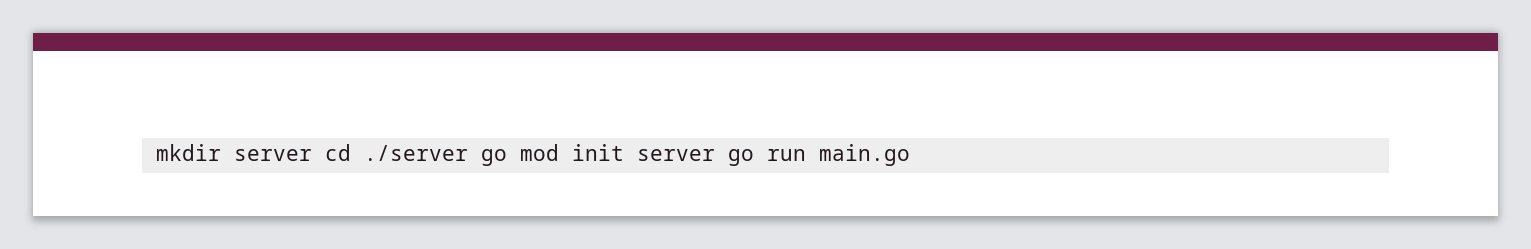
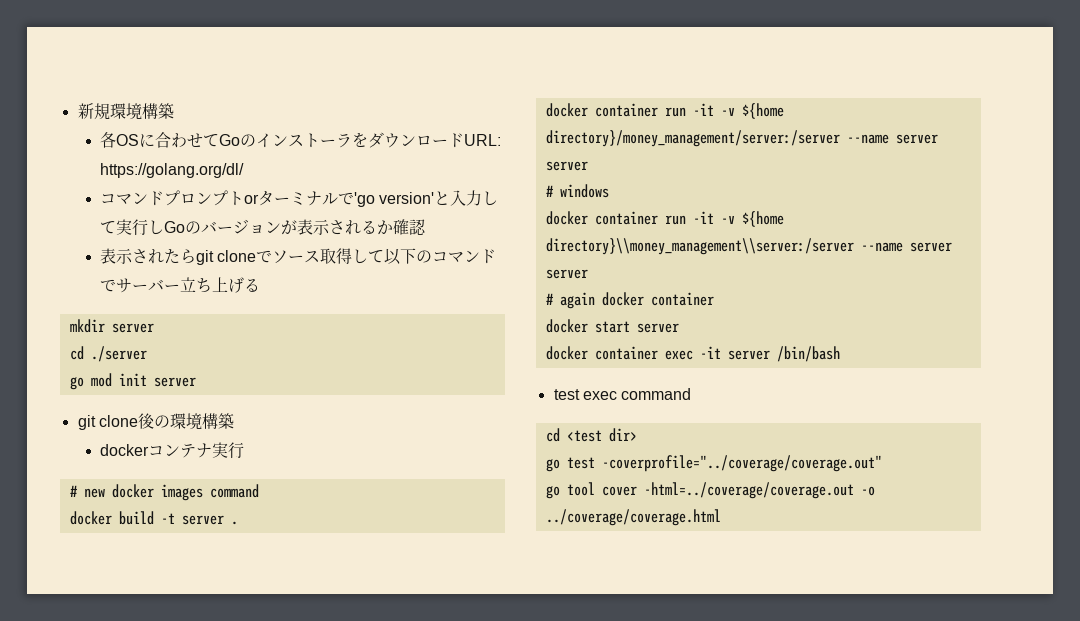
(155, 152) none -> [77,103,174,120] [99,132,501,148] [99,163,244,178] [99,190,499,207] [99,219,426,236] [99,248,497,265] [99,277,260,293] 新規環境構築 // 各OSに合わせてGoのインストーラをダウンロードURL: https://golang.org/dl/ // コマンドプロンプトorターミナルで'go version'と入力して実行しGoのバージョンが表示されるか確認 // 表示されたらgit cloneでソース取得して以下のコマンドでサーバー立ち上げる //
(312, 155) none -> (154, 328) //
(468, 153) none -> (147, 354) //
[727,144,910,166] go run main.go -> [77,413,234,430] [99,442,244,459] [69,484,259,501] [69,511,238,525] [545,103,784,119] [545,130,938,147] [545,161,588,171] [545,184,609,198] [545,211,784,227] [545,238,952,255] [545,269,588,279] [545,292,714,309] [545,319,679,333] [545,346,840,362] [553,388,692,400] [545,428,637,442] [545,455,882,472] [545,482,875,499] [545,509,721,526] // git clone後の環境構築 // dockerコンテナ実行 // # new docker images command // docker build -t server . // docker container run -it -v ${home directory}/money_management/server:/server --name server server // # windows // docker container run -it -v ${home directory}\\money_management\\server:/server --name server server // # again docker container // docker start server // docker container exec -it server /bin/bash // test exec command // cd <test dir> // go test -coverprofile="../coverage/coverage.out" // go tool cover -html=../coverage/coverage.out -o ../coverage/coverage.html

